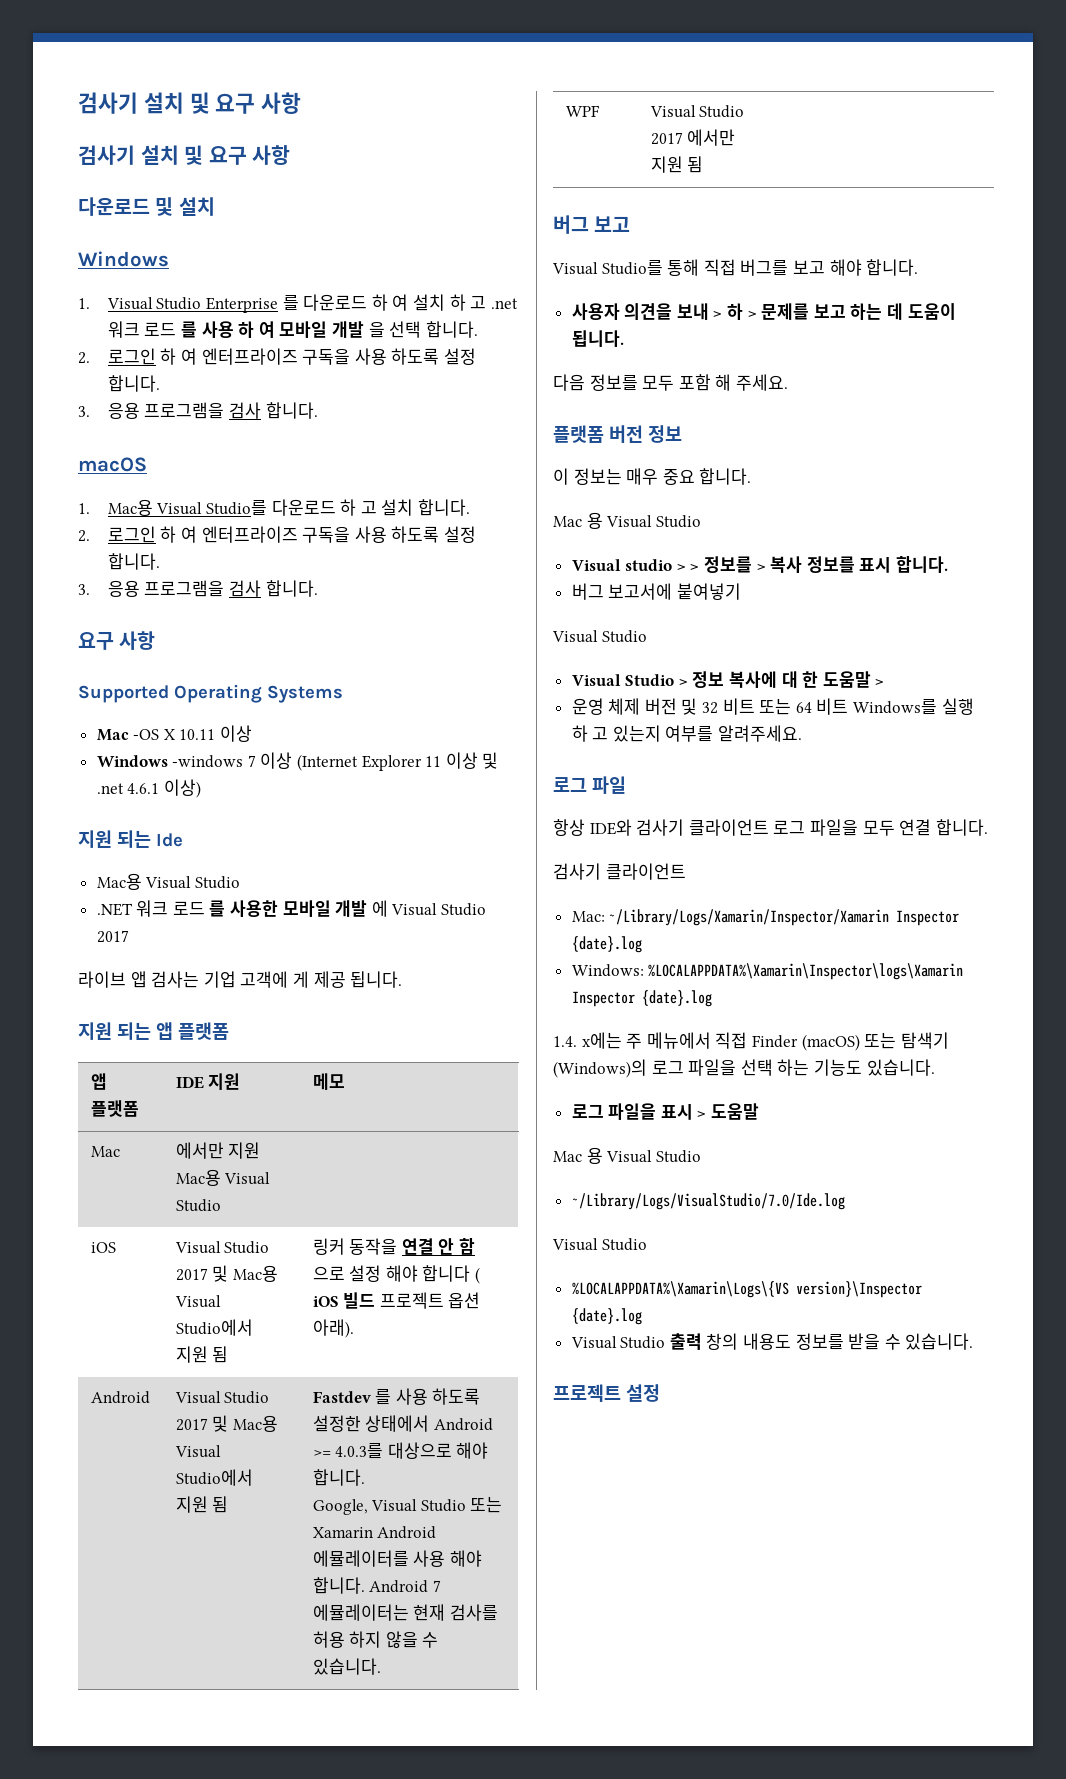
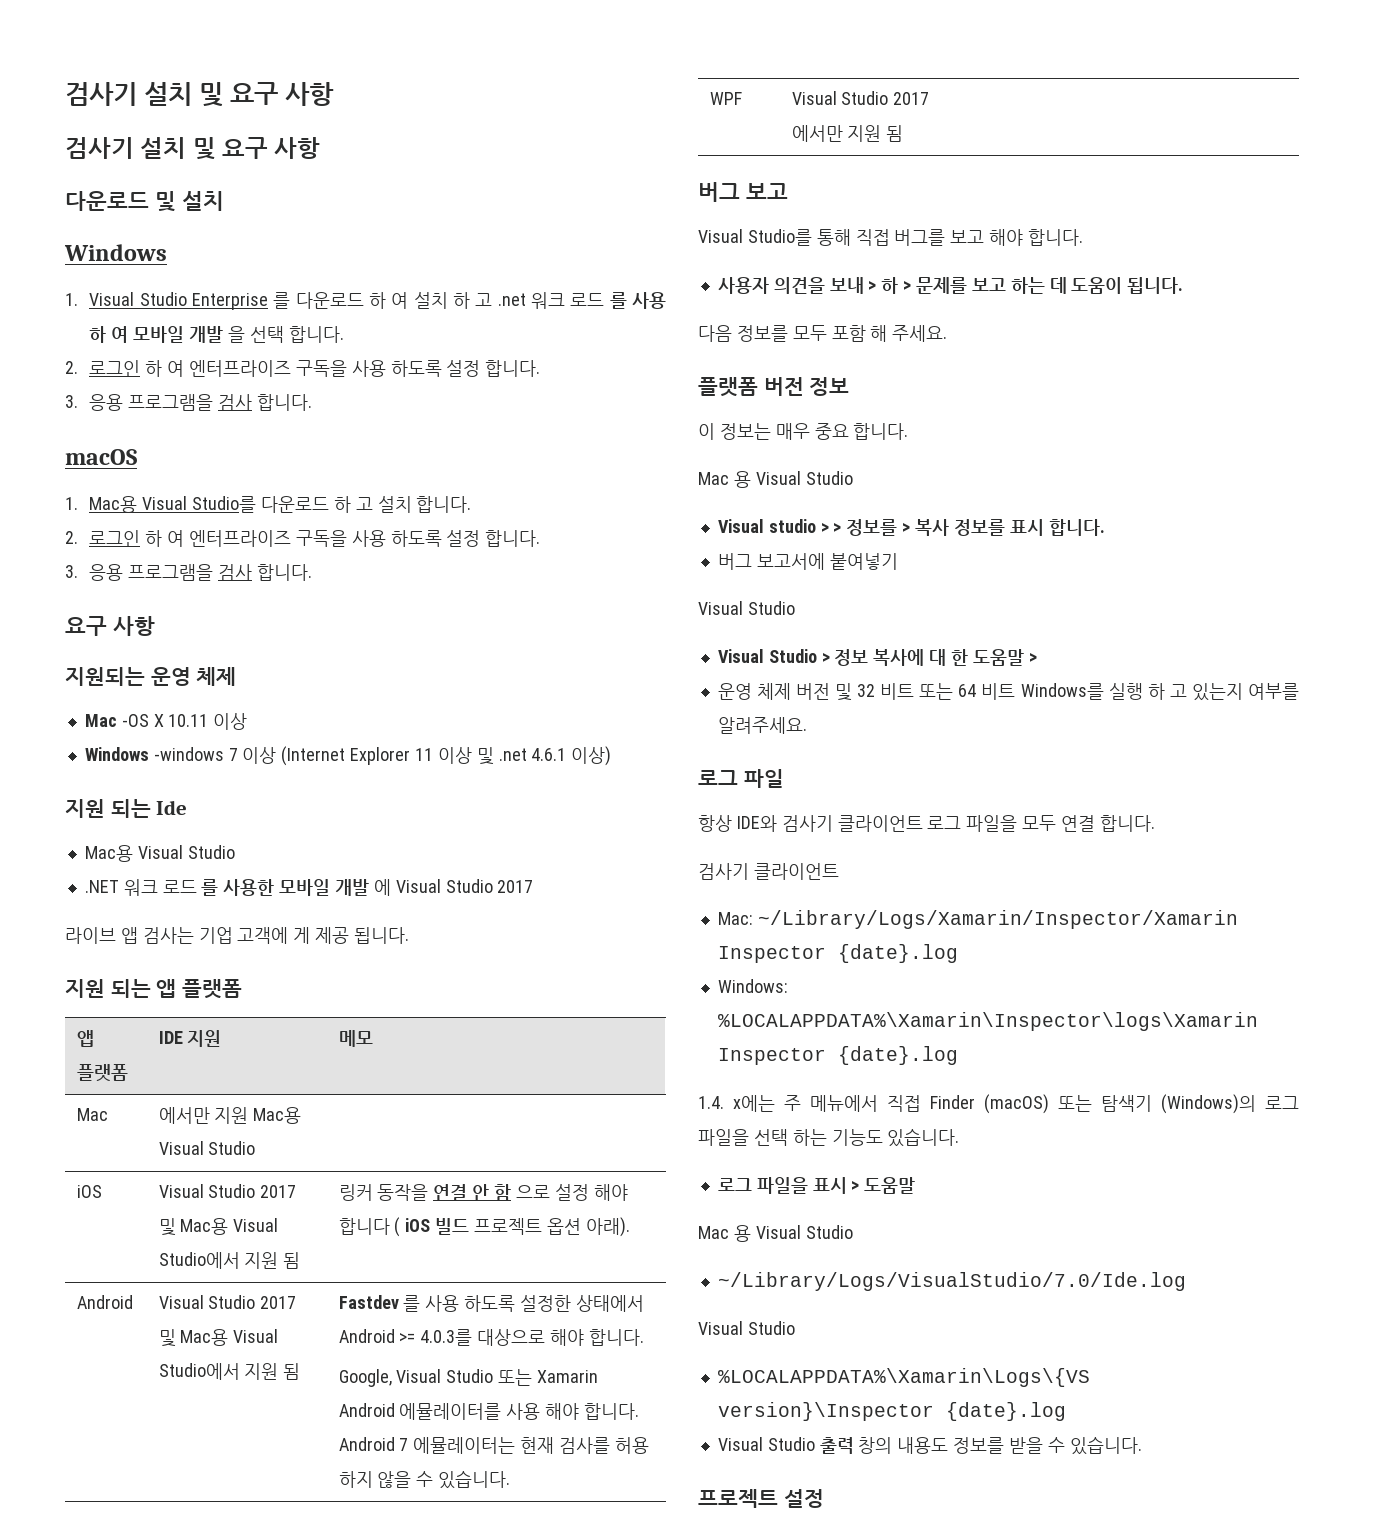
[78,684,343,703] Supported Operating Systems -> [65,667,237,686] 지원되는 운영 체제

